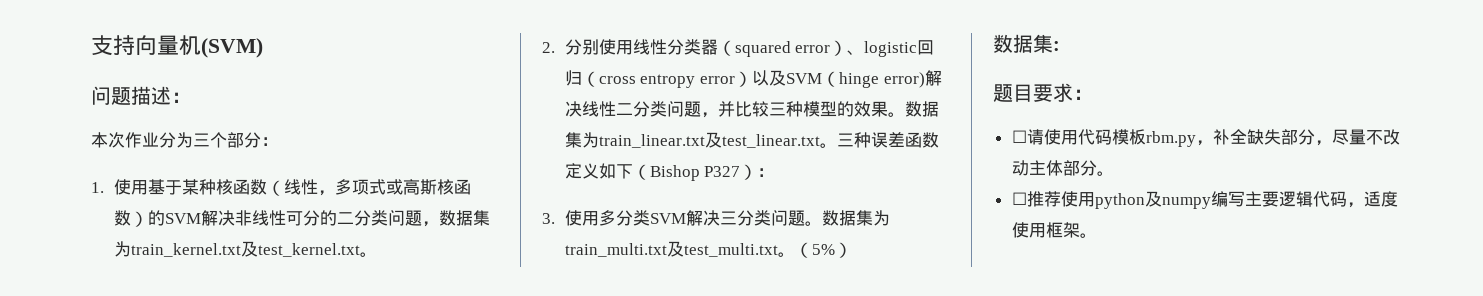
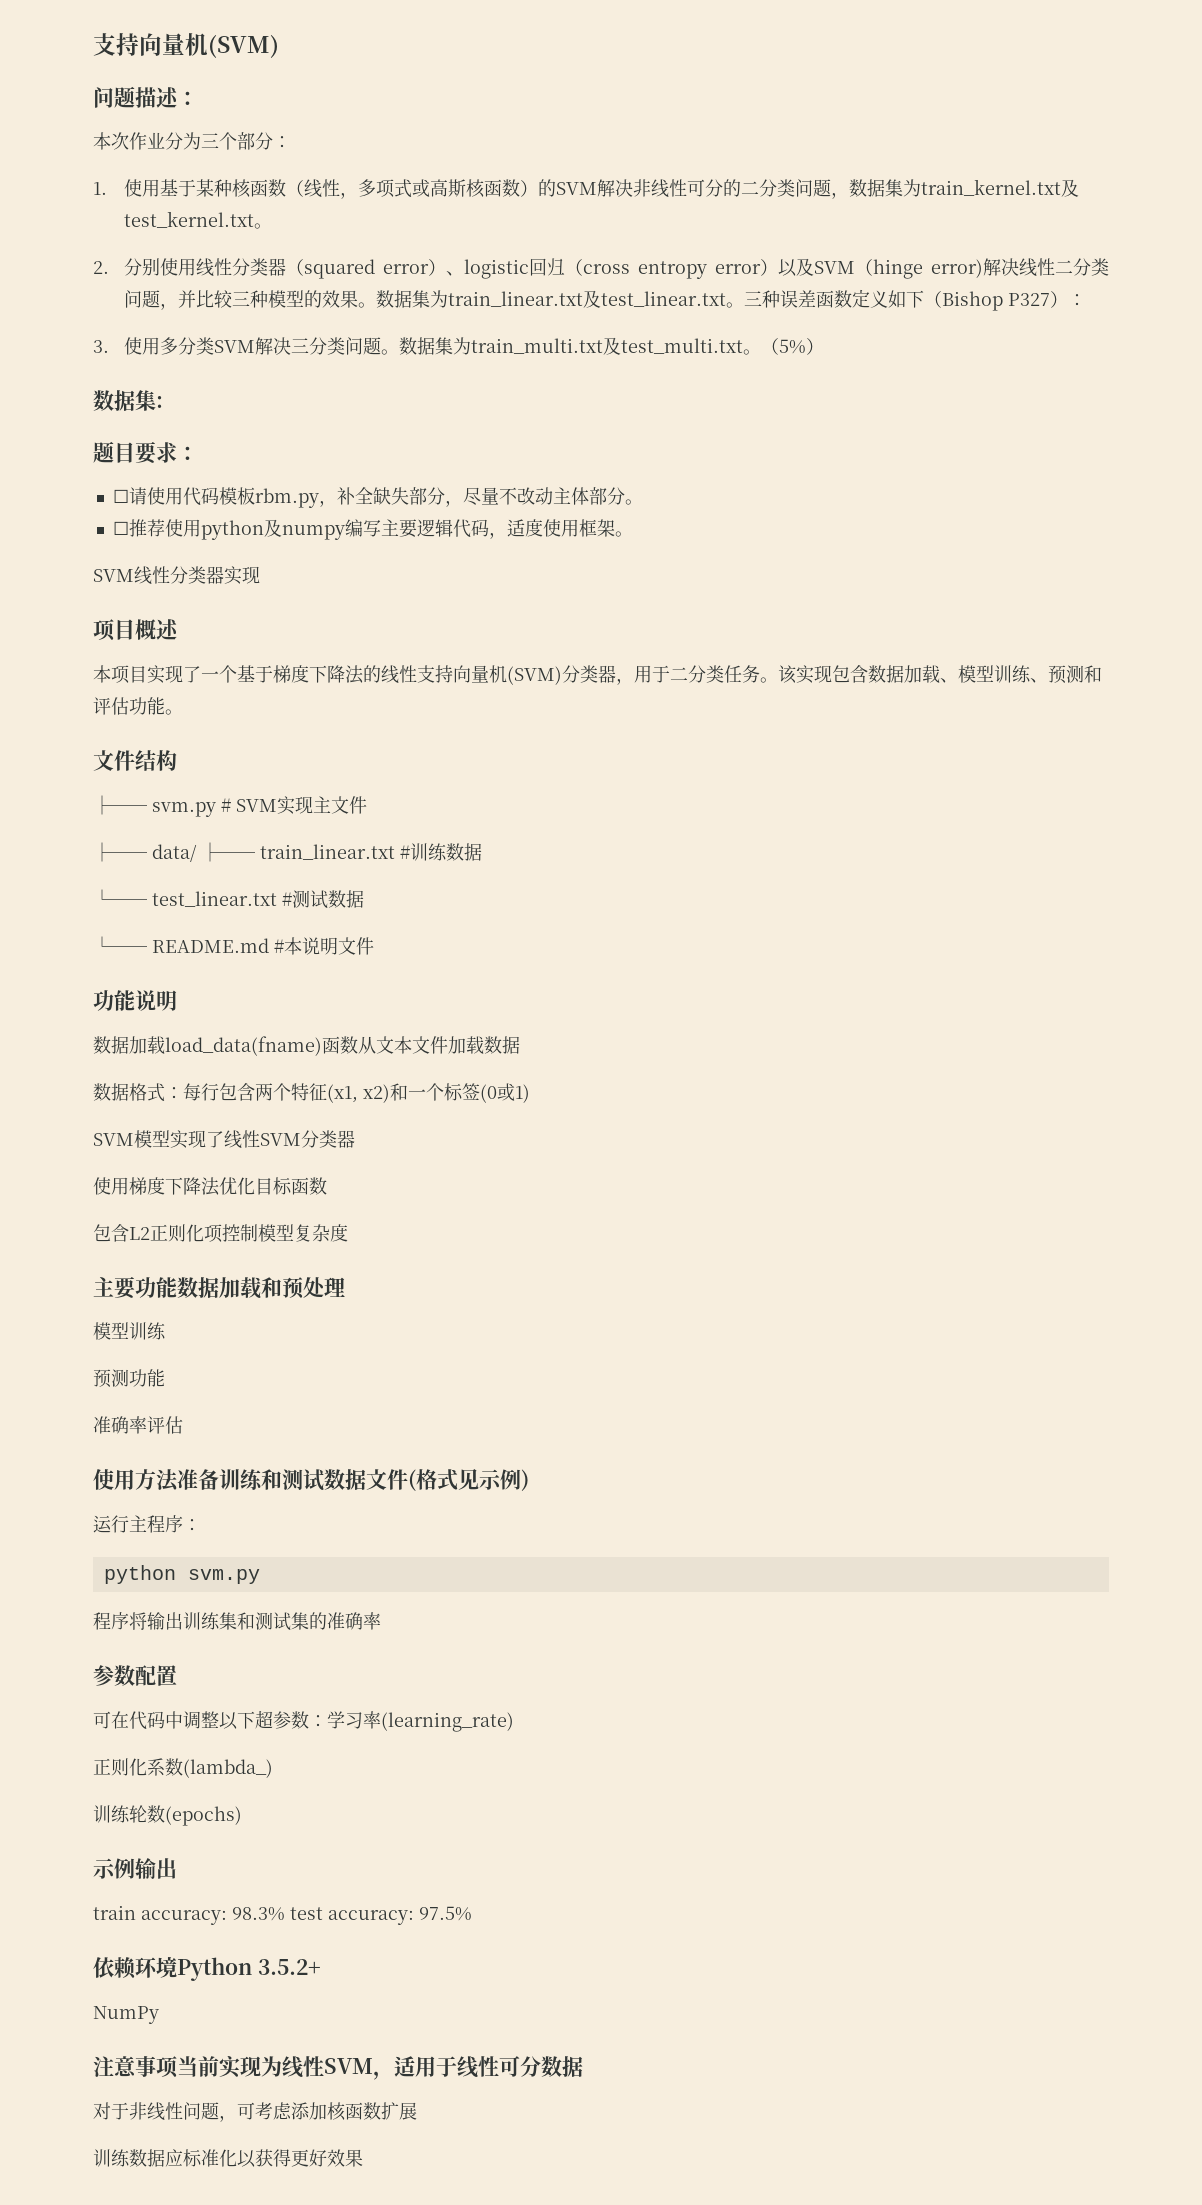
(1097, 235) none -> [93,566,260,585] [93,619,179,641] [93,665,1102,685] [93,697,183,715] [93,750,177,771] [93,795,367,817] [93,842,482,862] [93,889,364,909] [93,936,374,955] [93,990,177,1011] [93,1036,520,1056] [93,1083,530,1103] [93,1130,355,1149] [93,1177,327,1196] [93,1224,348,1243] [93,1276,345,1299] [93,1322,166,1340] [93,1369,165,1388] [93,1416,183,1434] [93,1469,529,1492] [93,1515,201,1533] [103,1565,260,1584] [93,1612,381,1631] [93,1665,177,1686] [93,1710,514,1732] [93,1758,273,1778] [93,1805,242,1826] [93,1858,177,1879] [93,1905,472,1925] [93,1957,321,1981] [93,2006,159,2024] [93,2056,583,2080] [93,2102,417,2122] [93,2149,363,2168] // SVM线性分类器实现 // 项目概述 // 本项目实现了一个基于梯度下降法的线性支持向量机(SVM)分类器，用于二分类任务。该实现包含数据加载、模型训练、预测和评估功能。 // 文件结构 // ├── svm.py # SVM实现主文件 // ├── data/ ├── train_linear.txt #训练数据 // └── test_linear.txt #测试数据 // └── README.md #本说明文件 // 功能说明 // 数据加载load_data(fname)函数从文本文件加载数据 // 数据格式：每行包含两个特征(x1, x2)和一个标签(0或1) // SVM模型实现了线性SVM分类器 // 使用梯度下降法优化目标函数 // 包含L2正则化项控制模型复杂度 // 主要功能数据加载和预处理 // 模型训练 // 预测功能 // 准确率评估 // 使用方法准备训练和测试数据文件(格式见示例) // 运行主程序： // python svm.py // 程序将输出训练集和测试集的准确率 // 参数配置 // 可在代码中调整以下超参数：学习率(learning_rate) // 正则化系数(lambda_) // 训练轮数(epochs) // 示例输出 // train accuracy: 98.3% test accuracy: 97.5% // 依赖环境Python 3.5.2+ // NumPy // 注意事项当前实现为线性SVM，适用于线性可分数据 // 对于非线性问题，可考虑添加核函数扩展 // 训练数据应标准化以获得更好效果

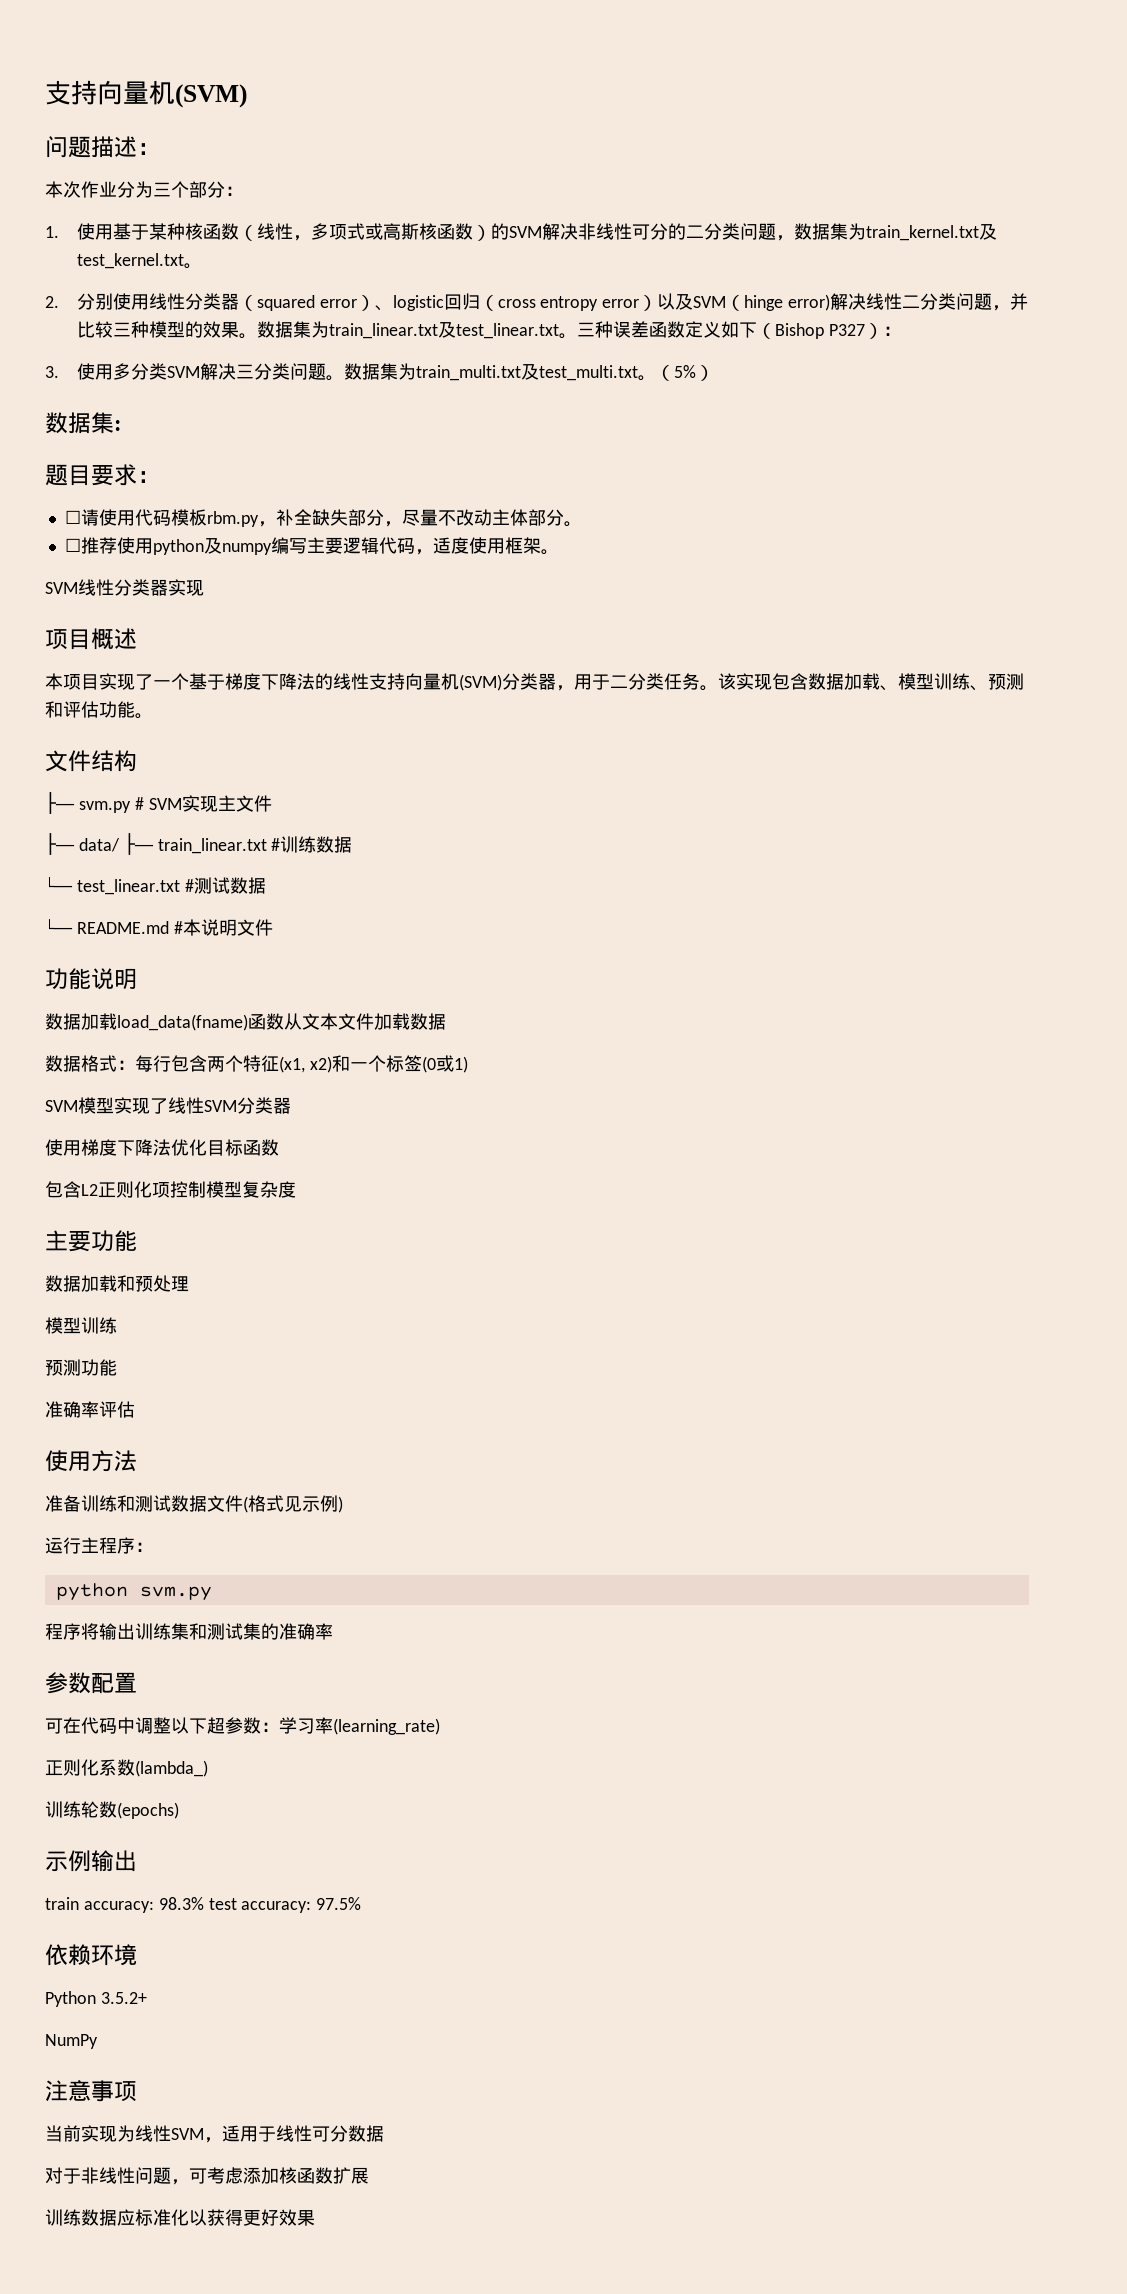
(177, 1287) none -> (137, 1241) //
(179, 1480) none -> (137, 1461) //
(177, 1967) none -> (137, 1955) //
(178, 2067) none -> (137, 2091) //

